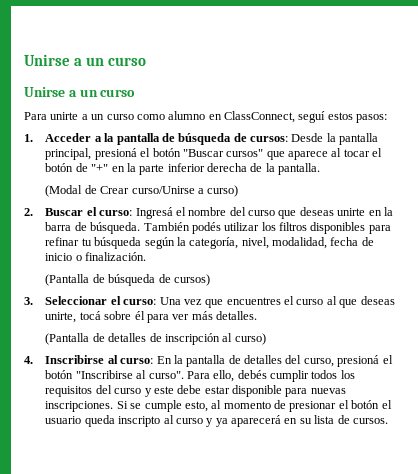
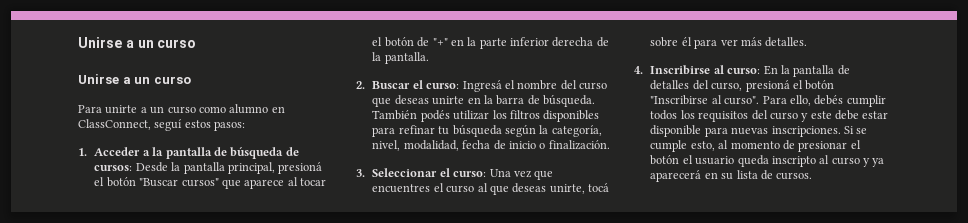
[45,185,239,197] // (Modal de Crear curso/Unirse a curso) -> (429, 58) none
[45,274,210,286] // (Pantalla de búsqueda de cursos) -> (610, 145) none
[45,333,266,345] // (Pantalla de detalles de inscripción al curso) -> (808, 42) none

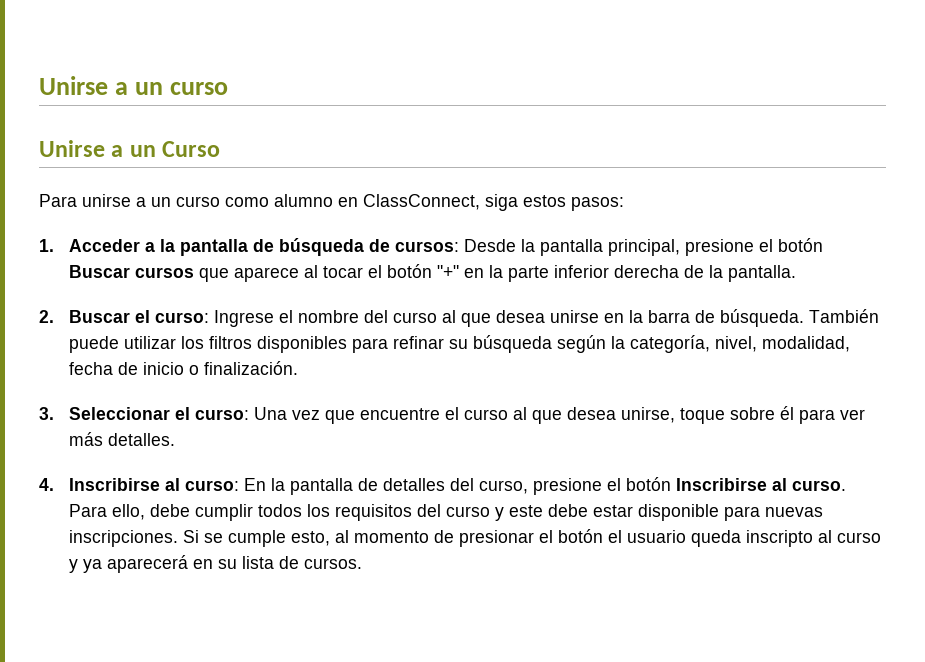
[153,76,191,84] [78,105,138,114] curso // Para unirte -> [162,141,221,157] [39,194,131,207] Curso // Para unirse
[154,119,183,131] seguí -> [485,194,518,211] siga
[278,162,323,174] [94,177,219,187] presioná el botón "Buscar cursos" -> [684,238,823,256] [68,265,194,278] presione el botón Buscar cursos
[417,37,430,47] de -> (432, 271) none
[462,80,502,92] Ingresá -> [213,310,274,327] Ingrese
[372,95,465,107] que deseas unirte -> [441,310,599,327] al que desea unirse
[420,110,450,122] podés -> [68,336,119,353] puede
[438,126,450,135] tu -> [448,339,468,349] su
[372,184,431,193] encuentres -> [359,408,440,420] encuentre
[512,183,610,194] deseas unirte, tocá -> [566,407,725,424] desea unirse, toque
[745,80,835,92] [650,95,760,105] presioná el botón "Inscribirse al curso". -> [532,477,846,495] presione el botón Inscribirse al curso.
[814,95,844,105] debés -> [149,504,190,517] debe

